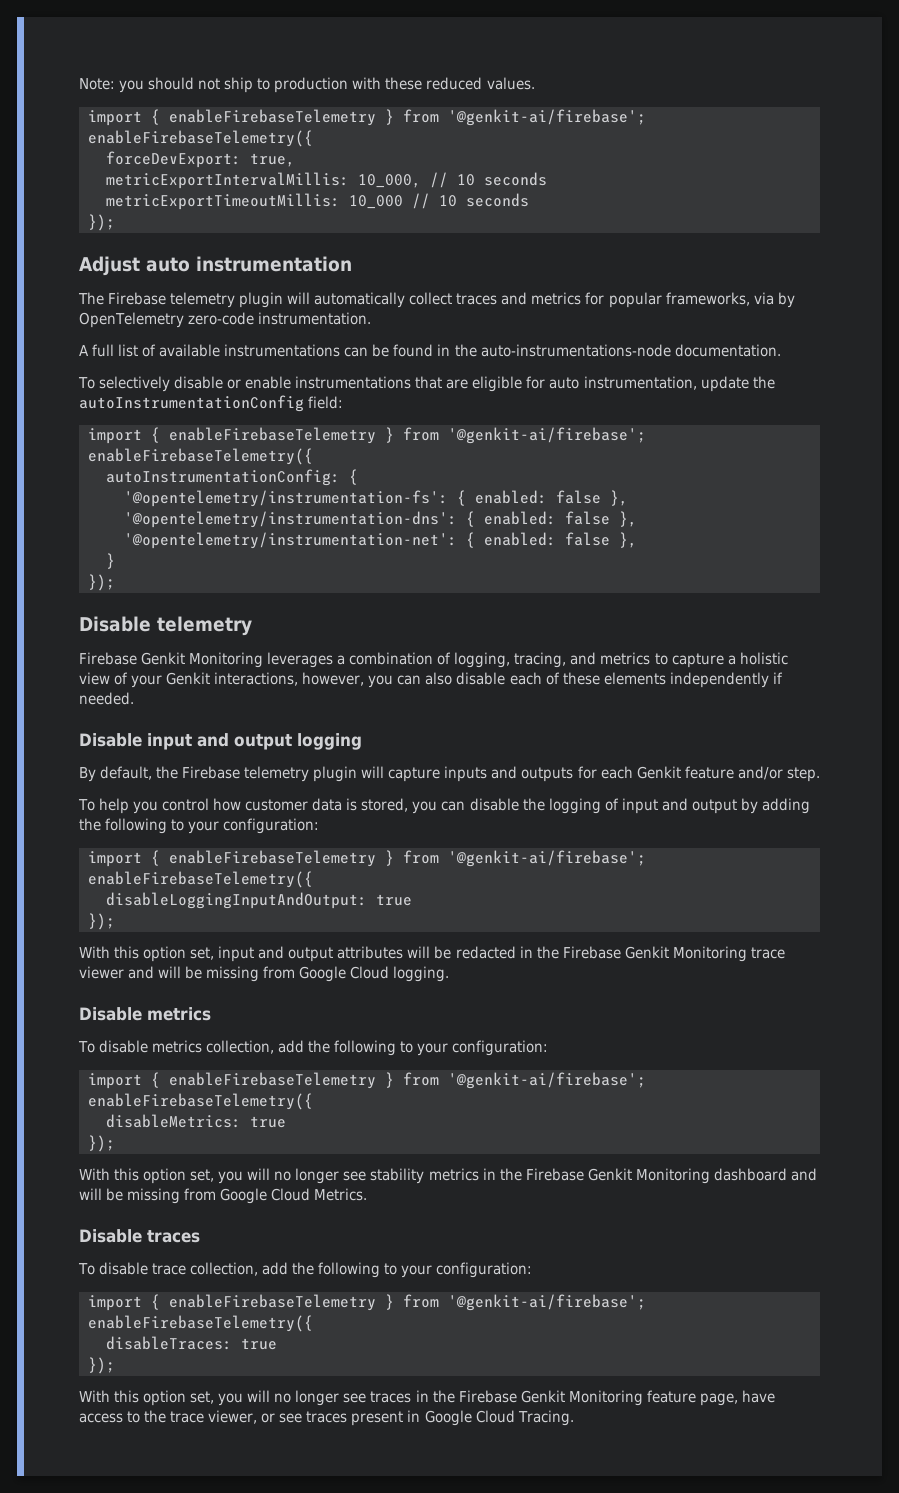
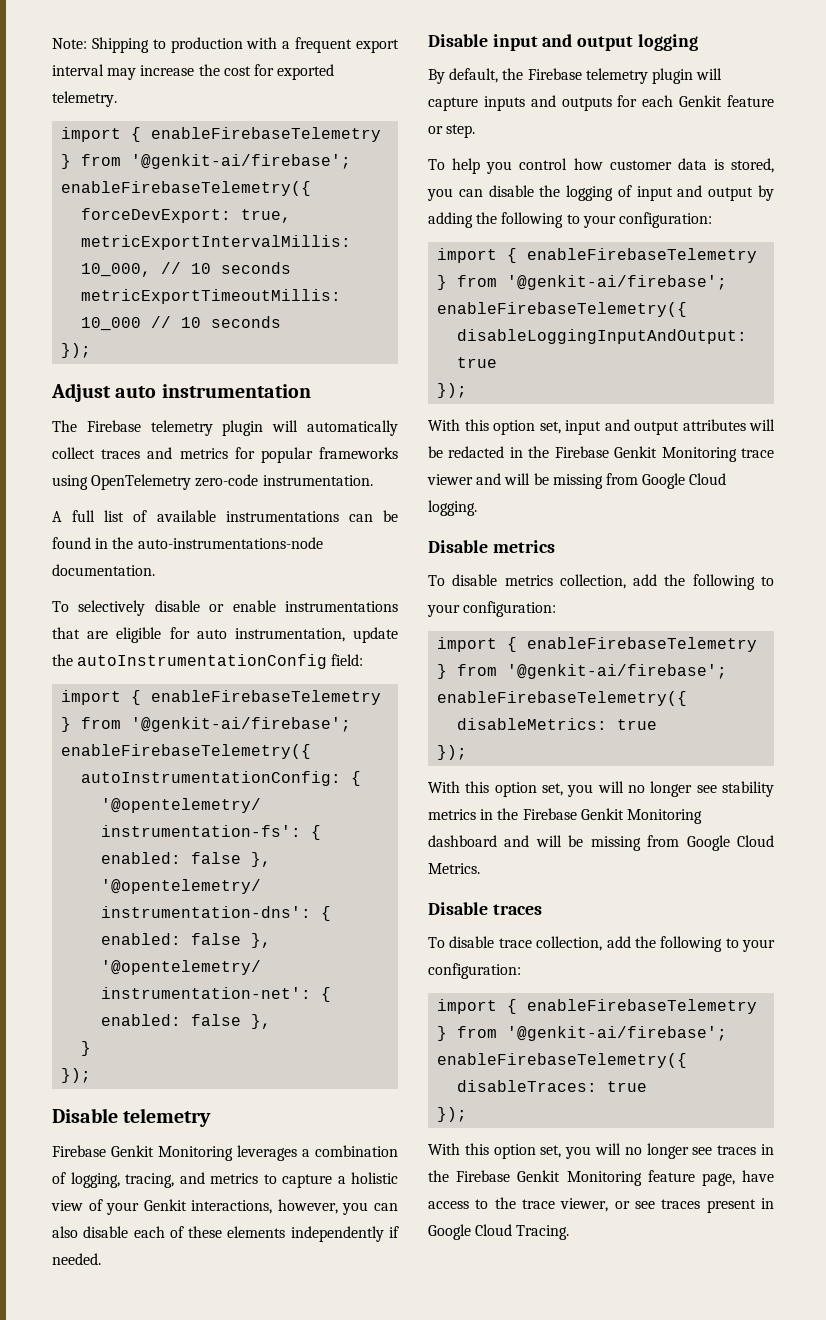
[119,77,535,93] you should not ship to production with these reduced values. -> [91,37,399,53] [52,64,335,80] [52,91,117,107] Shipping to production with a frequent export interval may increase the cost for exported telemetry.
[665,292,795,308] frameworks, via by -> [318,447,398,459] [52,475,88,490] frameworks using
[737,766,783,780] and/or -> [428,126,443,134] or

